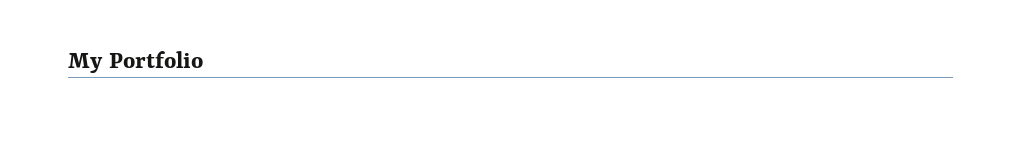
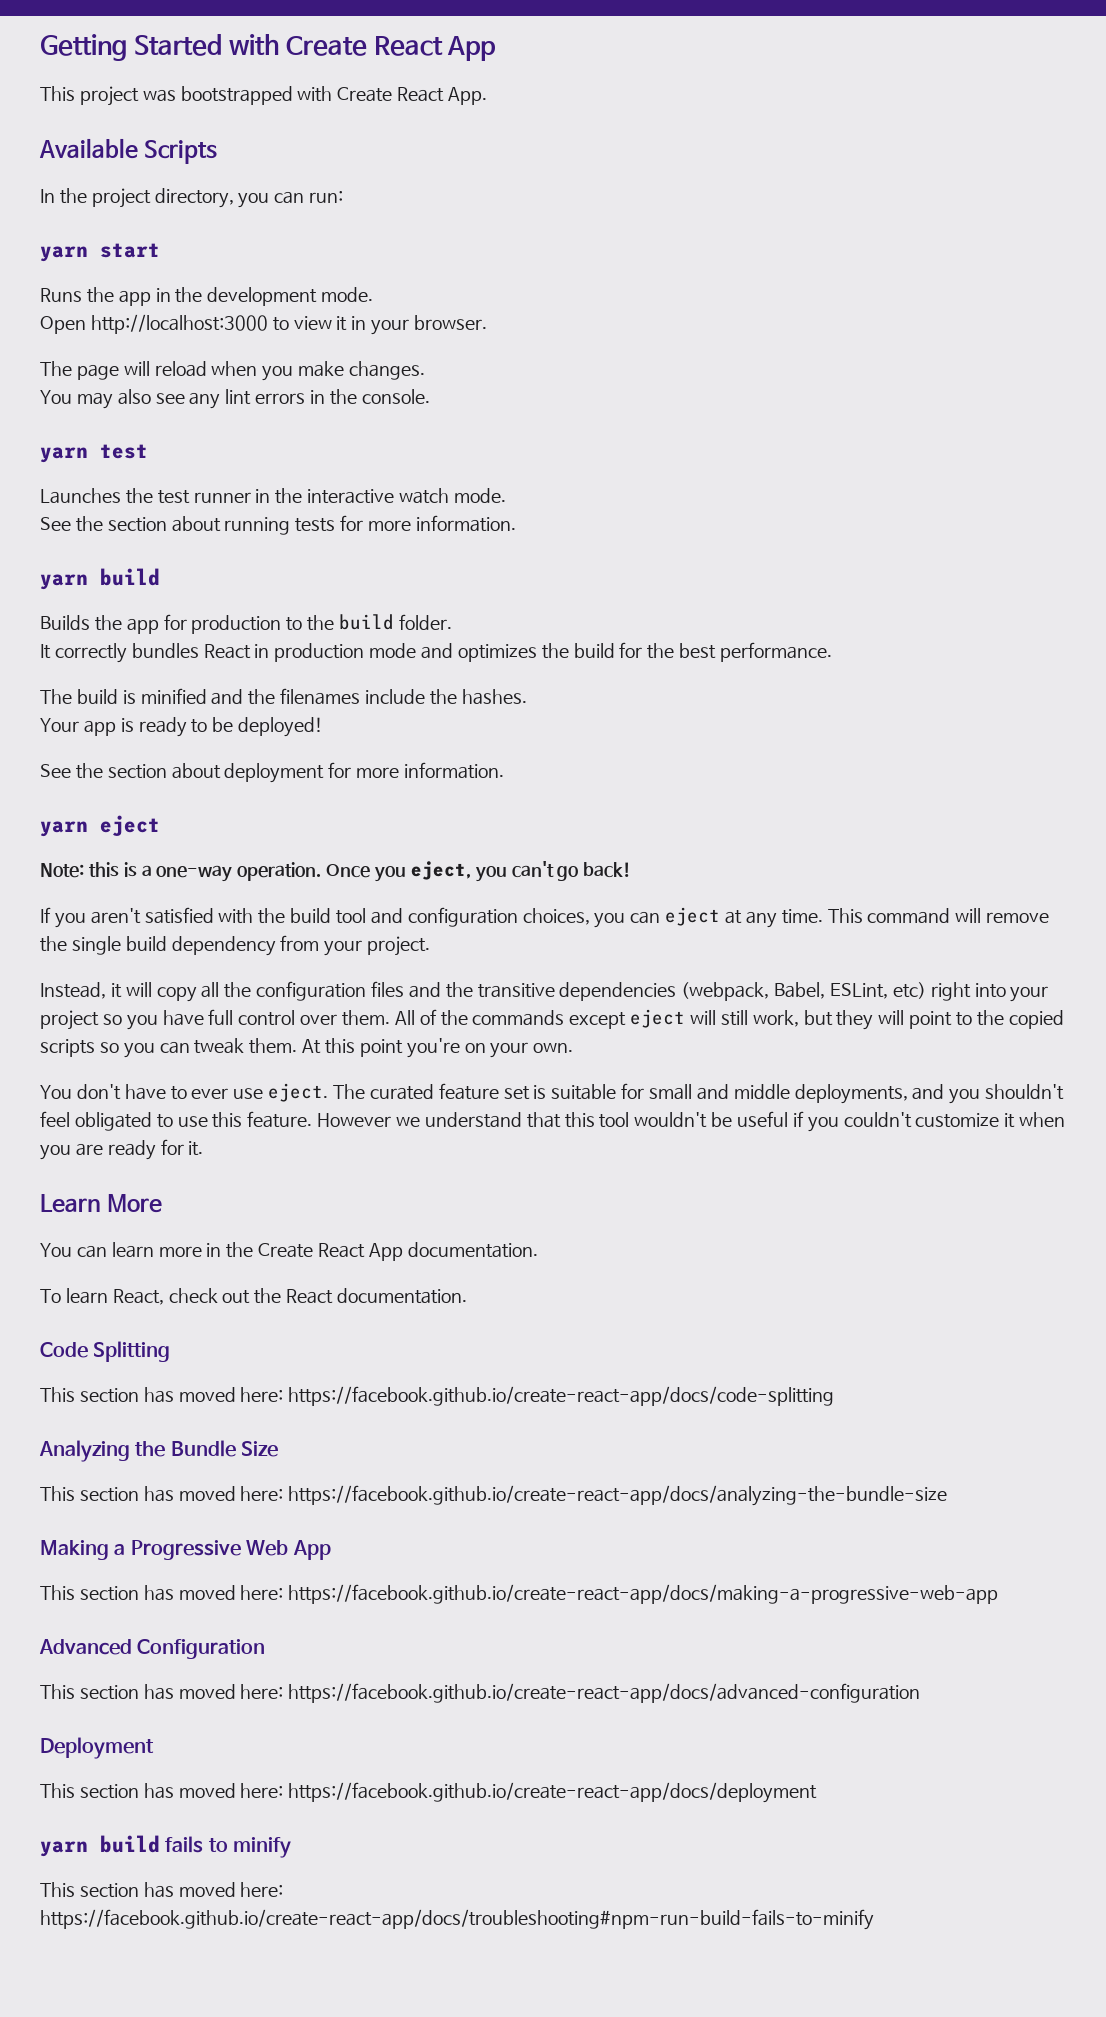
[68,51,203,73] My Portfolio -> [40,34,496,61] [40,86,488,106] [39,138,218,164] [40,188,344,208] [40,243,160,262] [40,287,374,306] [40,314,488,335] [40,361,426,381] [40,389,430,409] [40,444,148,463] [40,488,506,504] [40,515,516,535] [40,568,160,590] [40,614,452,634] [40,642,833,663] [40,688,527,705] [40,717,324,737] [40,762,505,783] [40,815,160,837] [40,861,632,882] [40,907,1050,928] [40,935,431,956] [40,981,1049,1002] [40,1009,1064,1030] [40,1038,574,1058] [40,1083,1065,1104] [40,1111,1066,1132] [40,1139,204,1160] [40,1194,163,1213] [40,1242,538,1261] [40,1288,468,1305] [40,1341,171,1362] [40,1386,835,1406] [39,1440,279,1462] [40,1485,948,1506] [40,1540,331,1560] [40,1584,999,1604] [39,1639,266,1659] [40,1683,921,1703] [40,1737,154,1759] [40,1782,818,1803] [40,1835,292,1858] [40,1882,284,1898] [40,1909,874,1930] Getting Started with Create React App // This project was bootstrapped with Create React App. // Available Scripts // In the project directory, you can run: // yarn start // Runs the app in the development mode. // Open http://localhost:3000 to view it in your browser. // The page will reload when you make changes. // You may also see any lint errors in the console. // yarn test // Launches the test runner in the interactive watch mode. // See the section about running tests for more information. // yarn build // Builds the app for production to the build folder. // It correctly bundles React in production mode and optimizes the build for the best performance. // The build is minified and the filenames include the hashes. // Your app is ready to be deployed! // See the section about deployment for more information. // yarn eject // Note: this is a one-way operation. Once you eject, you can't go back! // If you aren't satisfied with the build tool and configuration choices, you can eject at any time. This command will remove the single build dependency from your project. // Instead, it will copy all the configuration files and the transitive dependencies (webpack, Babel, ESLint, etc) right into your project so you have full control over them. All of the commands except eject will still work, but they will point to the copied scripts so you can tweak them. At this point you're on your own. // You don't have to ever use eject. The curated feature set is suitable for small and middle deployments, and you shouldn't feel obligated to use this feature. However we understand that this tool wouldn't be useful if you couldn't customize it when you are ready for it. // Learn More // You can learn more in the Create React App documentation. // To learn React, check out the React documentation. // Code Splitting // This section has moved here: https://facebook.github.io/create-react-app/docs/code-splitting // Analyzing the Bundle Size // This section has moved here: https://facebook.github.io/create-react-app/docs/analyzing-the-bundle-size // Making a Progressive Web App // This section has moved here: https://facebook.github.io/create-react-app/docs/making-a-progressive-web-app // Advanced Configuration // This section has moved here: https://facebook.github.io/create-react-app/docs/advanced-configuration // Deployment // This section has moved here: https://facebook.github.io/create-react-app/docs/deployment // yarn build fails to minify // This section has moved here: https://facebook.github.io/create-react-app/docs/troubleshooting#npm-run-build-fails-to-minify

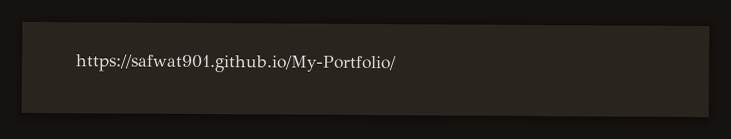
[40,34,496,61] [40,86,488,106] [39,138,218,164] [40,188,344,208] [40,243,160,262] [40,287,374,306] [40,314,488,335] [40,361,426,381] [40,389,430,409] [40,444,148,463] [40,488,506,504] [40,515,516,535] [40,568,160,590] [40,614,452,634] [40,642,833,663] [40,688,527,705] [40,717,324,737] [40,762,505,783] [40,815,160,837] [40,861,632,882] [40,907,1050,928] [40,935,431,956] [40,981,1049,1002] [40,1009,1064,1030] [40,1038,574,1058] [40,1083,1065,1104] [40,1111,1066,1132] [40,1139,204,1160] [40,1194,163,1213] [40,1242,538,1261] [40,1288,468,1305] [40,1341,171,1362] [40,1386,835,1406] [39,1440,279,1462] [40,1485,948,1506] [40,1540,331,1560] [40,1584,999,1604] [39,1639,266,1659] [40,1683,921,1703] [40,1737,154,1759] [40,1782,818,1803] [40,1835,292,1858] [40,1882,284,1898] [40,1909,874,1930] Getting Started with Create React App // This project was bootstrapped with Create React App. // Available Scripts // In the project directory, you can run: // yarn start // Runs the app in the development mode. // Open http://localhost:3000 to view it in your browser. // The page will reload when you make changes. // You may also see any lint errors in the console. // yarn test // Launches the test runner in the interactive watch mode. // See the section about running tests for more information. // yarn build // Builds the app for production to the build folder. // It correctly bundles React in production mode and optimizes the build for the best performance. // The build is minified and the filenames include the hashes. // Your app is ready to be deployed! // See the section about deployment for more information. // yarn eject // Note: this is a one-way operation. Once you eject, you can't go back! // If you aren't satisfied with the build tool and configuration choices, you can eject at any time. This command will remove the single build dependency from your project. // Instead, it will copy all the configuration files and the transitive dependencies (webpack, Babel, ESLint, etc) right into your project so you have full control over them. All of the commands except eject will still work, but they will point to the copied scripts so you can tweak them. At this point you're on your own. // You don't have to ever use eject. The curated feature set is suitable for small and middle deployments, and you shouldn't feel obligated to use this feature. However we understand that this tool wouldn't be useful if you couldn't customize it when you are ready for it. // Learn More // You can learn more in the Create React App documentation. // To learn React, check out the React documentation. // Code Splitting // This section has moved here: https://facebook.github.io/create-react-app/docs/code-splitting // Analyzing the Bundle Size // This section has moved here: https://facebook.github.io/create-react-app/docs/analyzing-the-bundle-size // Making a Progressive Web App // This section has moved here: https://facebook.github.io/create-react-app/docs/making-a-progressive-web-app // Advanced Configuration // This section has moved here: https://facebook.github.io/create-react-app/docs/advanced-configuration // Deployment // This section has moved here: https://facebook.github.io/create-react-app/docs/deployment // yarn build fails to minify // This section has moved here: https://facebook.github.io/create-react-app/docs/troubleshooting#npm-run-build-fails-to-minify -> [75,54,397,74] https://safwat901.github.io/My-Portfolio/

